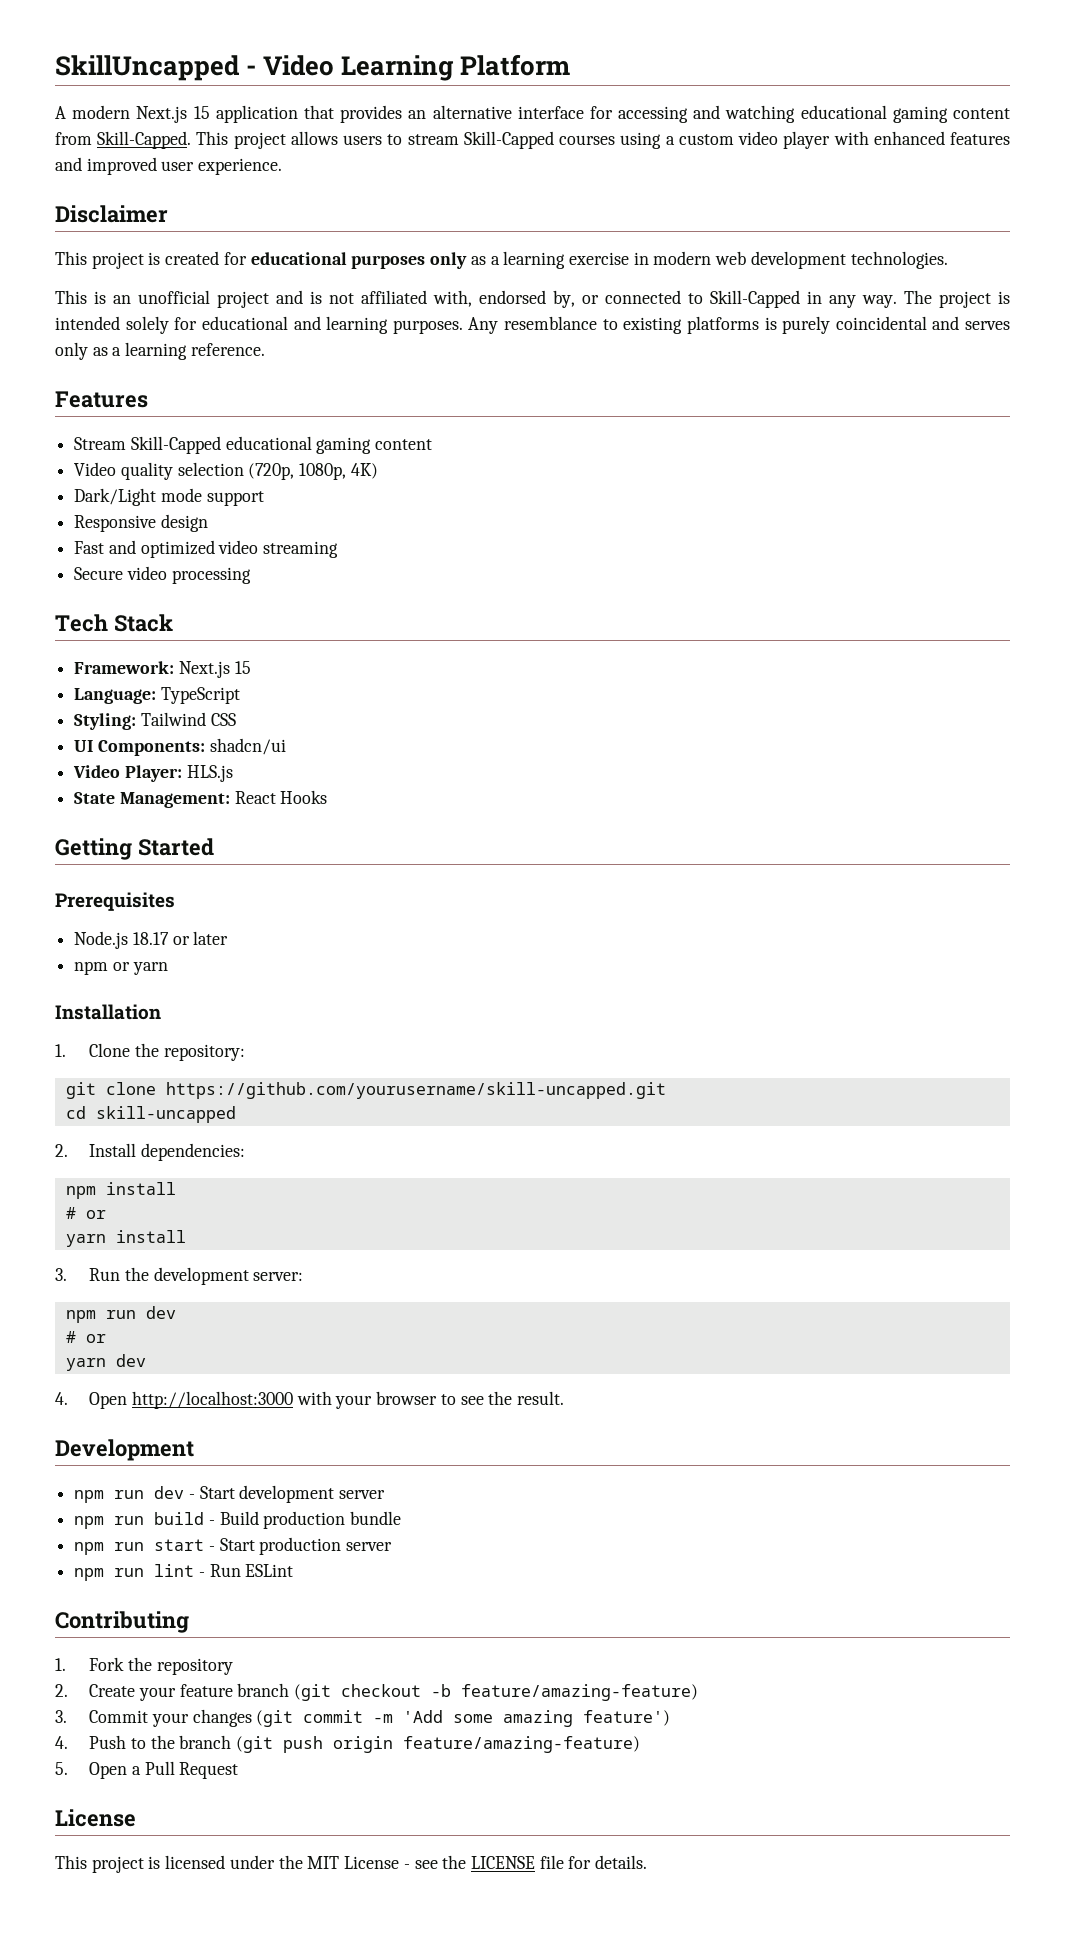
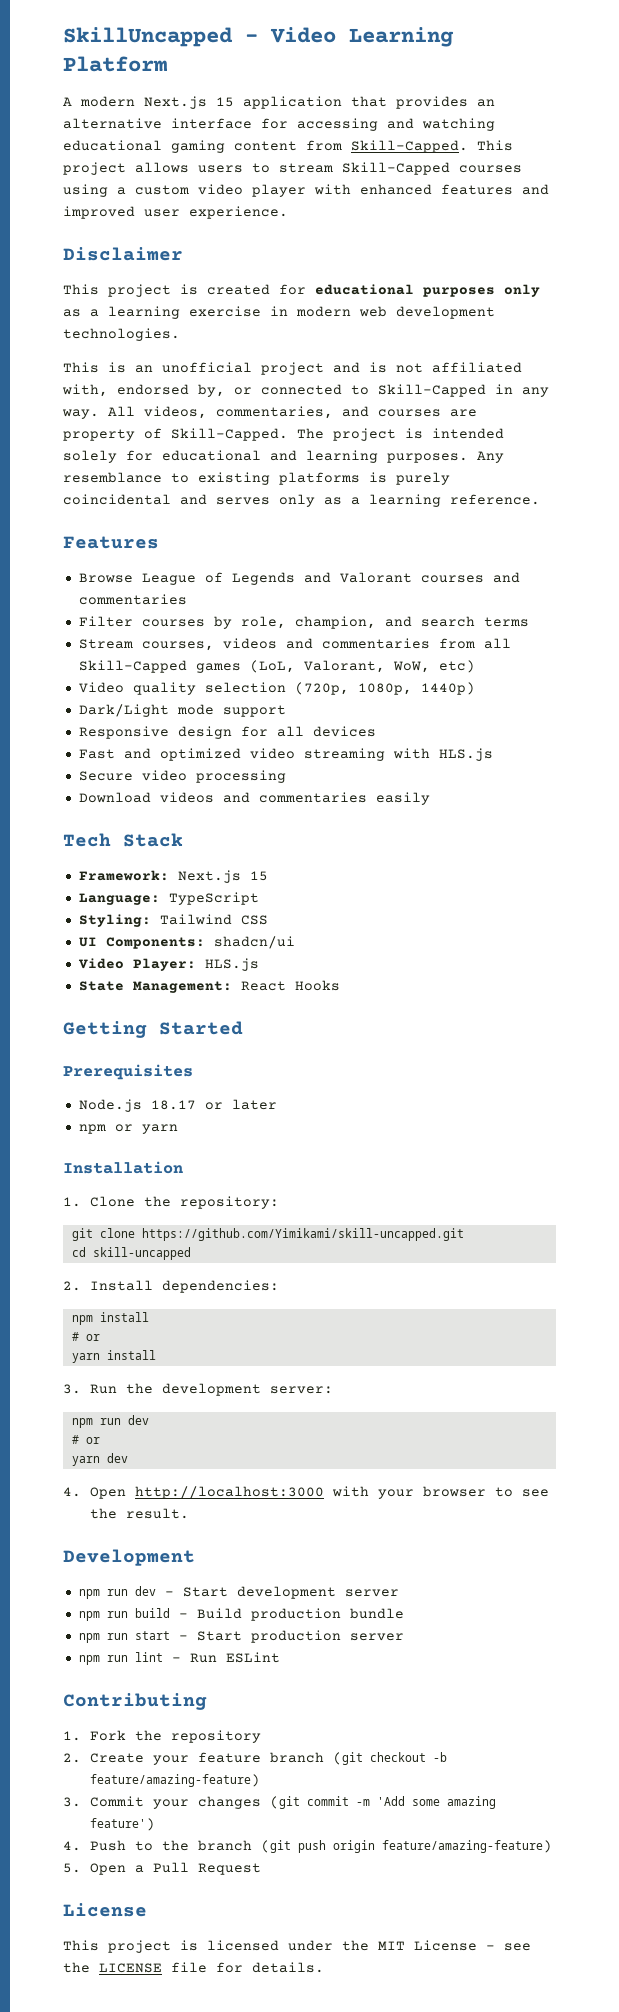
(897, 301) none -> [108,406,477,419] [63,428,288,441] All videos, commentaries, and courses are property of Skill-Capped.
[74,436,433,454] Stream Skill-Capped educational gaming content -> [78,572,520,585] [78,594,187,605] [78,616,529,629] [78,638,511,651] [78,660,475,673] Browse League of Legends and Valorant courses and commentaries // Filter courses by role, champion, and search terms // Stream courses, videos and commentaries from all Skill-Capped games (LoL, Valorant, WoW, etc)
[350,463,378,479] 4K) -> [420,682,475,695] 1440p)
(208, 523) none -> [240,726,376,737] for all devices
(339, 549) none -> [392,748,493,761] with HLS.js
(251, 575) none -> [78,792,430,805] // Download videos and commentaries easily
[165,1082,666,1099] https://github.com/yourusername/skill-uncapped.git -> [141,1228,464,1241] https://github.com/Yimikami/skill-uncapped.git

